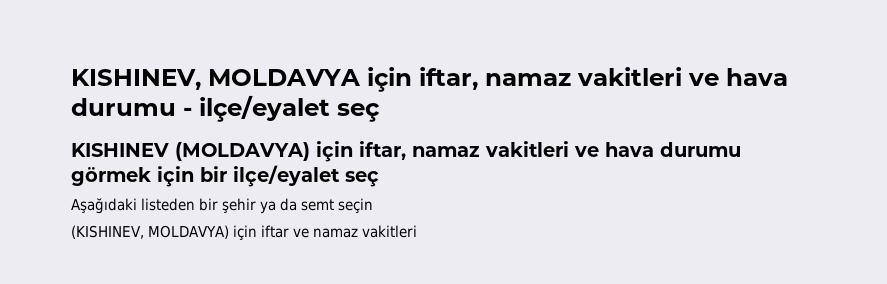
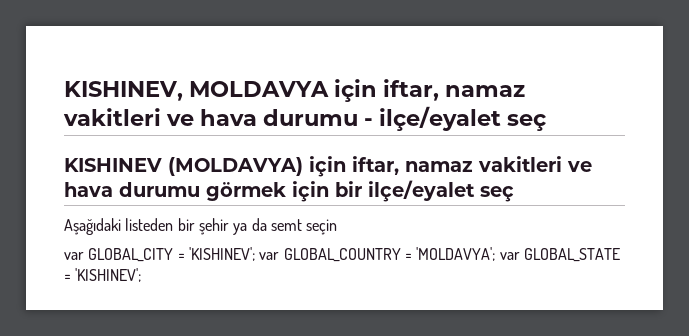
[71,225,418,240] (KISHINEV, MOLDAVYA) için iftar ve namaz vakitleri -> [64,247,620,262] [64,268,142,282] var GLOBAL_CITY = 'KISHINEV'; var GLOBAL_COUNTRY = 'MOLDAVYA'; var GLOBAL_STATE = 'KISHINEV';

